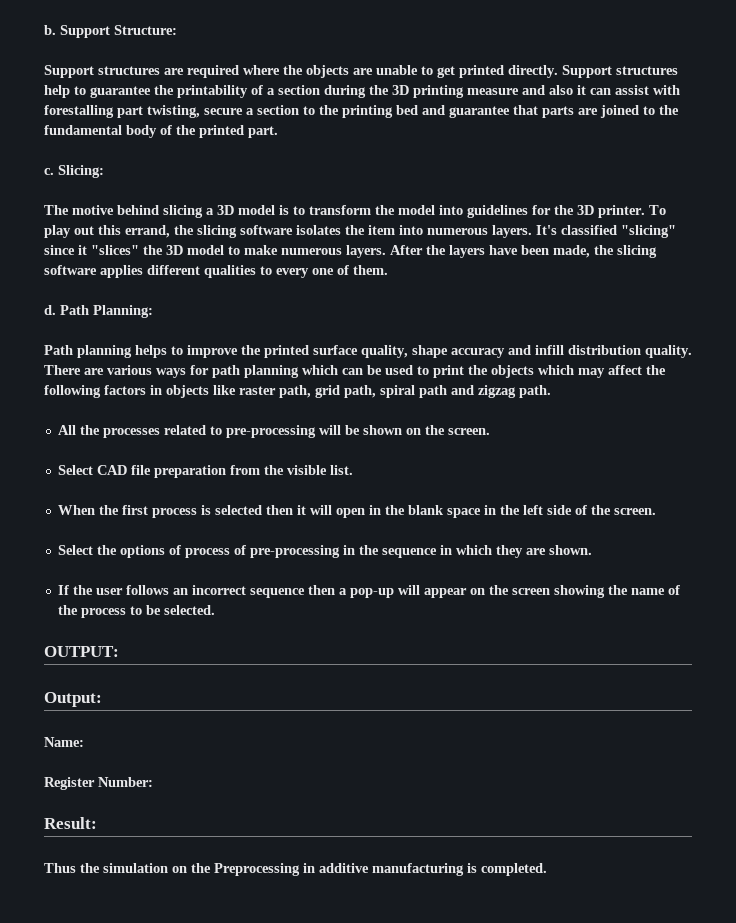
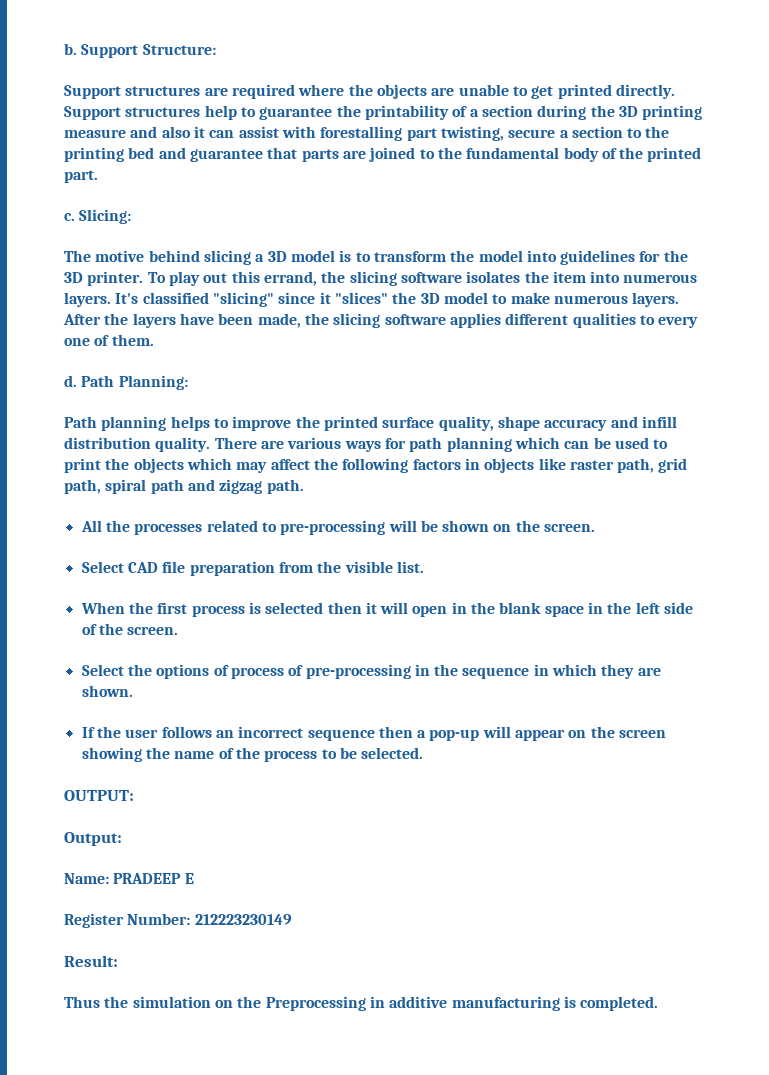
(84, 742) none -> [113,873,194,884] PRADEEP E
(153, 782) none -> [194,914,292,925] 212223230149

